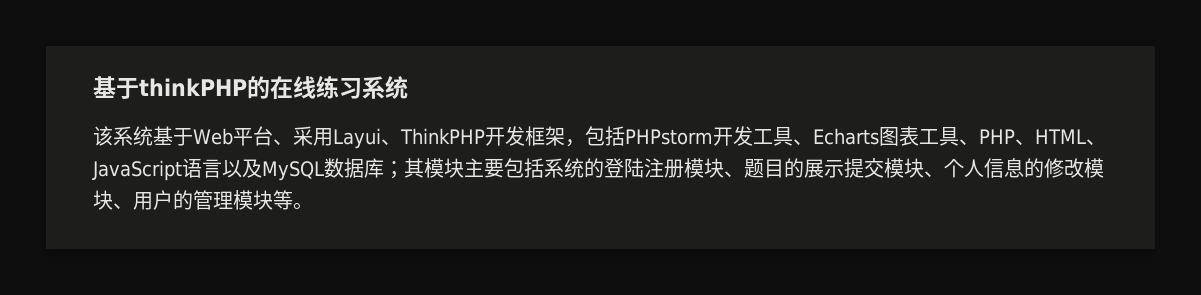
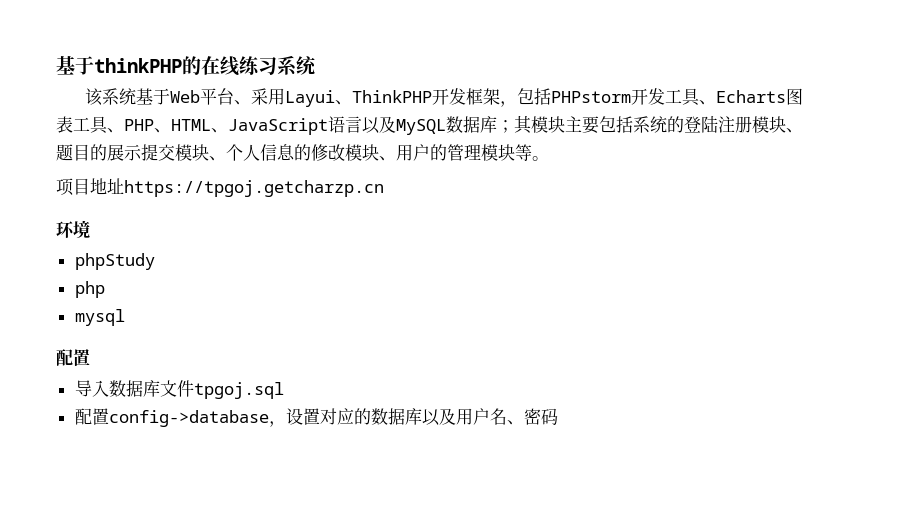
(313, 206) none -> [56,178,384,197] [56,220,90,239] [74,253,155,270] [74,281,105,298] [74,309,125,326] [56,349,90,366] [74,380,284,399] [74,408,558,427] // 项目地址https://tpgoj.getcharzp.cn // 环境 // phpStudy // php // mysql // 配置 // 导入数据库文件tpgoj.sql // 配置config->database，设置对应的数据库以及用户名、密码

